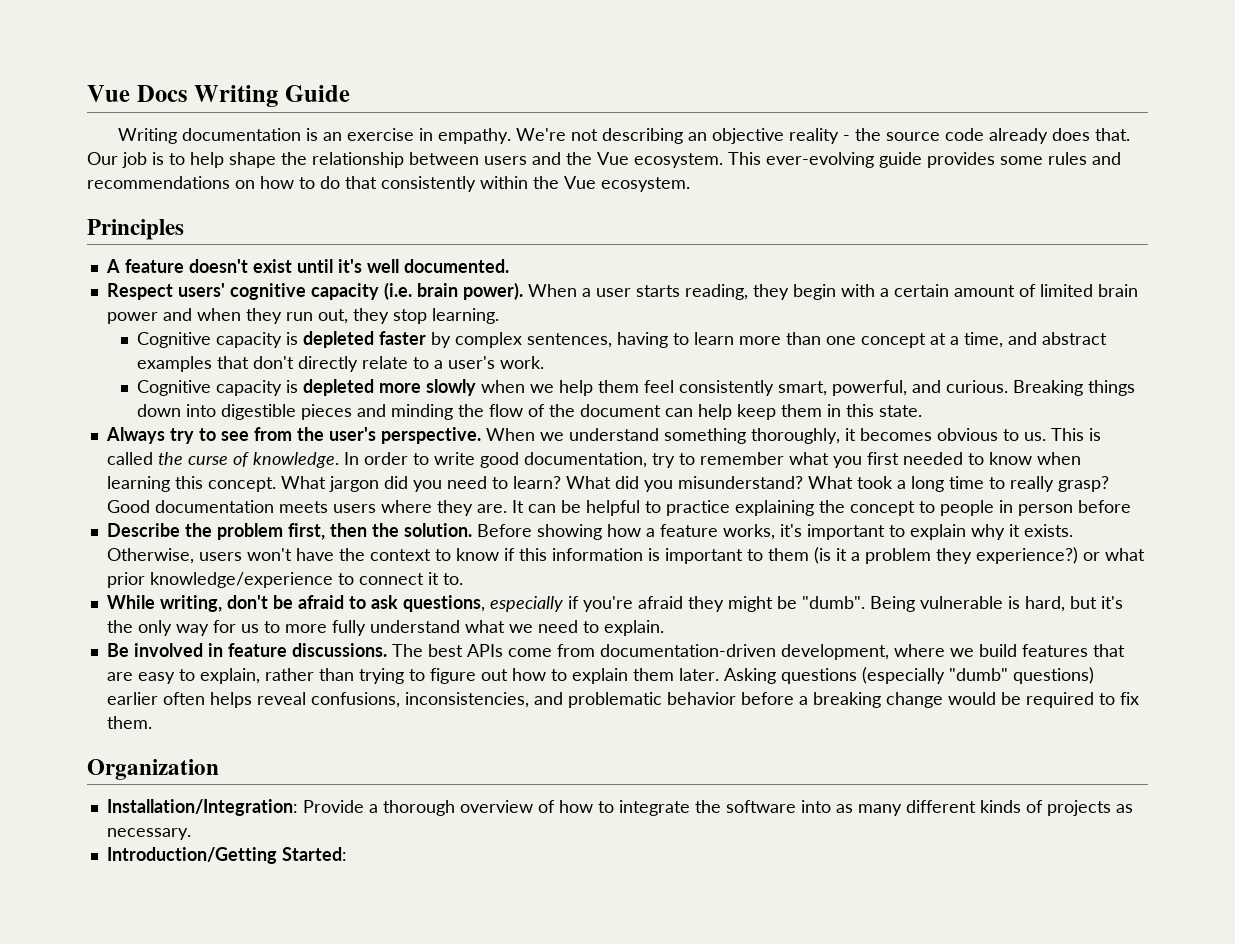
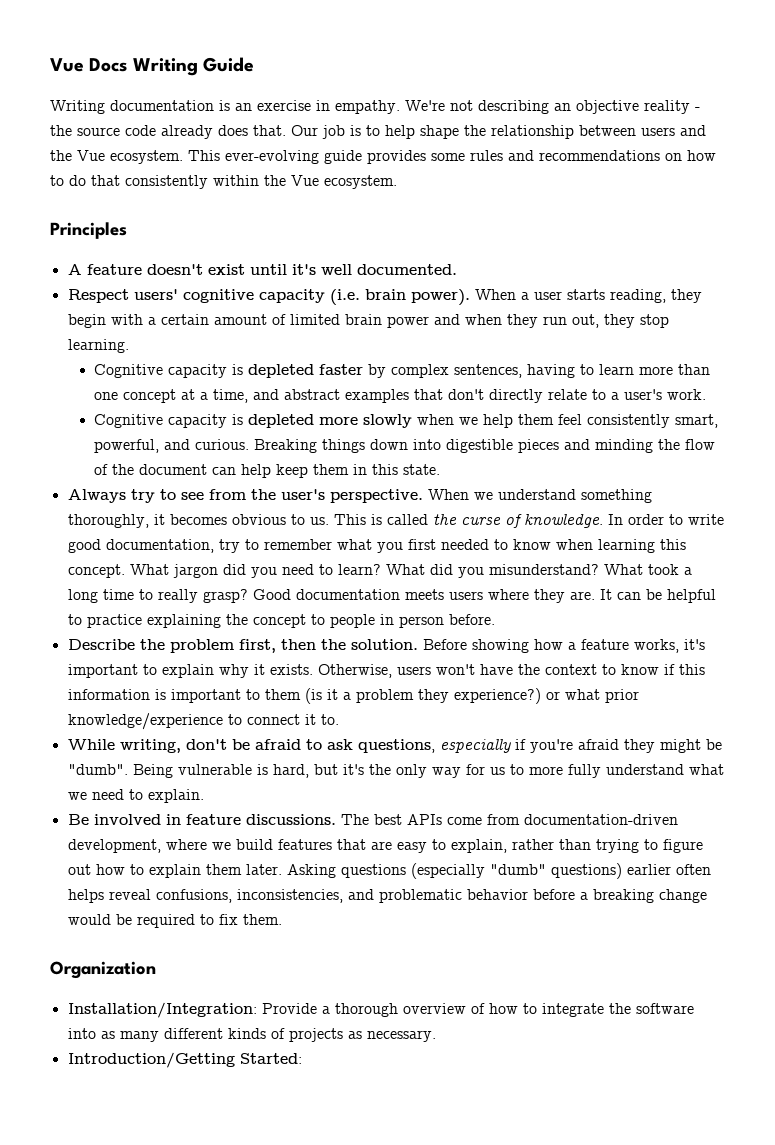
[1077,500,1131,513] before -> [448,614,495,625] before.

